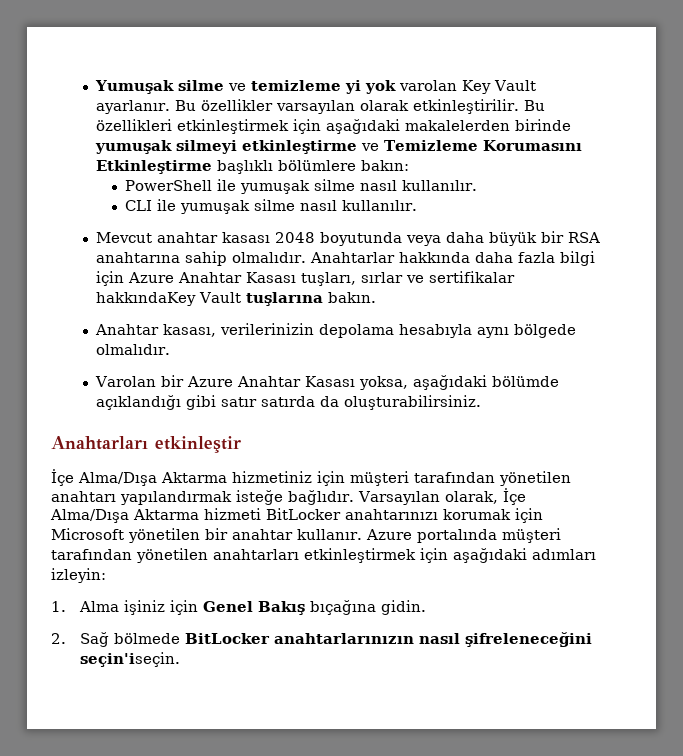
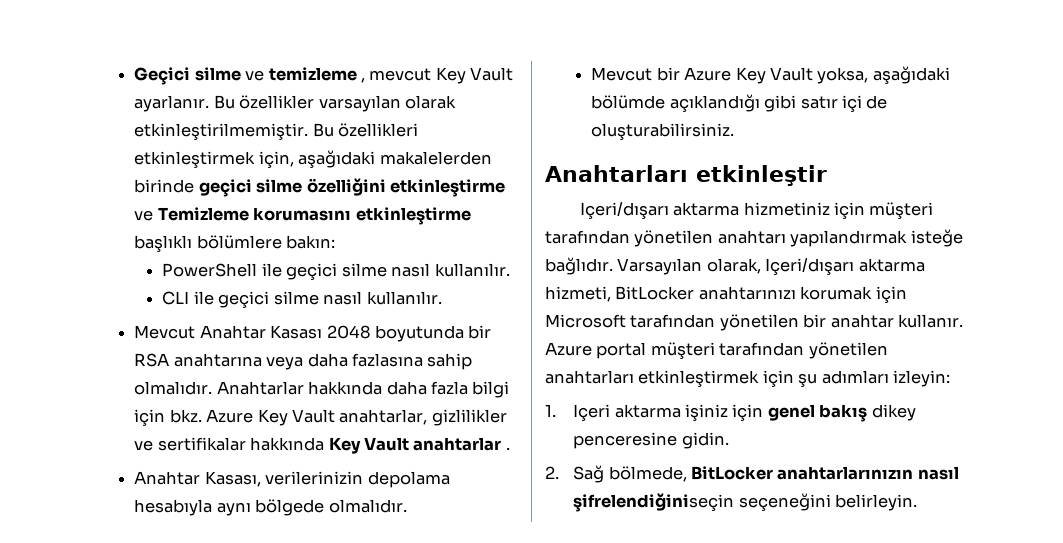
[94,80,174,94] Yumuşak -> [134,67,191,85] Geçici
[344,80,457,94] yi yok varolan -> [361,68,432,83] , mevcut
[412,99,519,114] etkinleştirilir. -> [134,123,309,140] etkinleştirilmemiştir.
[292,119,321,134] için -> [258,151,294,168] için,
[94,140,237,154] yumuşak silmeyi -> [198,178,386,197] geçici silme özelliğini
[482,140,582,151] [95,160,212,174] Korumasını Etkinleştirme -> [253,207,471,225] korumasını etkinleştirme
[239,180,310,194] yumuşak -> [286,263,338,280] geçici
[179,200,250,214] yumuşak -> [218,291,270,308] geçici
[156,231,600,246] [95,252,180,263] anahtar kasası 2048 boyutunda veya daha büyük bir RSA anahtarına -> [199,325,492,342] [134,353,424,370] Anahtar Kasası 2048 boyutunda bir RSA anahtarına veya daha fazlasına
[127,271,515,286] [95,292,376,306] [94,324,216,337] Azure Anahtar Kasası tuşları, sırlar ve sertifikalar hakkındaKey Vault tuşlarına bakın. // Anahtar kasası, -> [169,409,507,426] [134,437,510,454] [134,471,261,487] bkz. Azure Key Vault anahtarlar, gizlilikler ve sertifikalar hakkında Key Vault anahtarlar . // Anahtar Kasası,
[94,376,156,387] Varolan -> [591,67,653,81] Mevcut
[236,376,355,387] Anahtar Kasası -> [735,67,814,84] Key Vault
[260,396,339,407] satırda da -> [842,95,888,112] içi de
[51,469,227,486] İçe Alma/Dışa Aktarma -> [579,202,740,219] Içeri/dışarı aktarma
[502,488,526,505] [50,508,261,523] İçe Alma/Dışa Aktarma hizmeti -> [765,258,925,275] [545,286,611,302] Içeri/dışarı aktarma hizmeti,
(124, 534) none -> [630,314,716,328] tarafından
[416,529,497,543] portalında -> [596,342,647,359] portal
[453,548,527,563] aşağıdaki -> [798,373,818,387] şu
[78,600,376,615] Alma işiniz için Genel Bakış bıçağına -> [573,404,916,422] [573,432,678,449] Içeri aktarma işiniz için genel bakış dikey penceresine
[113,633,180,644] bölmede -> [608,466,687,482] bölmede,
[464,632,592,647] [79,652,180,667] şifreleneceğini seçin'iseçin. -> [573,493,917,512] şifrelendiğiniseçin seçeneğini belirleyin.

